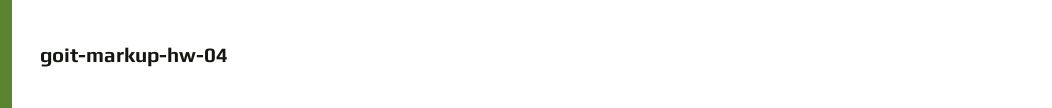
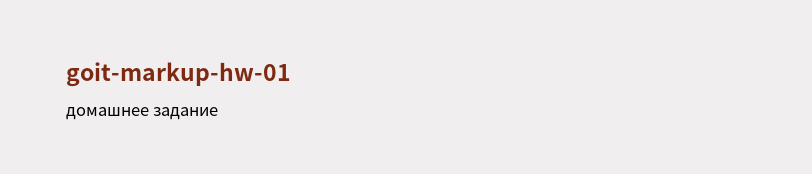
[40,47,228,67] goit-markup-hw-04 -> [66,62,291,87] [66,107,219,120] goit-markup-hw-01 // домашнее задание

